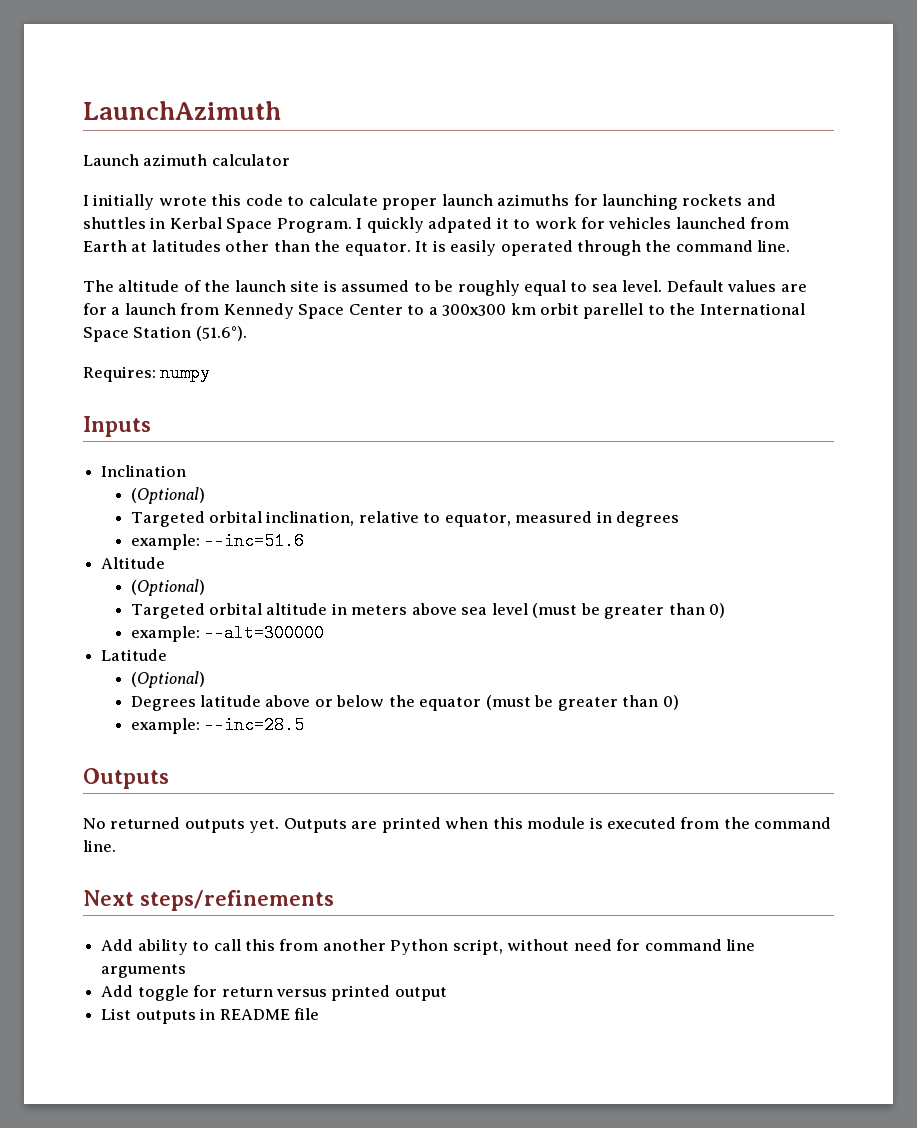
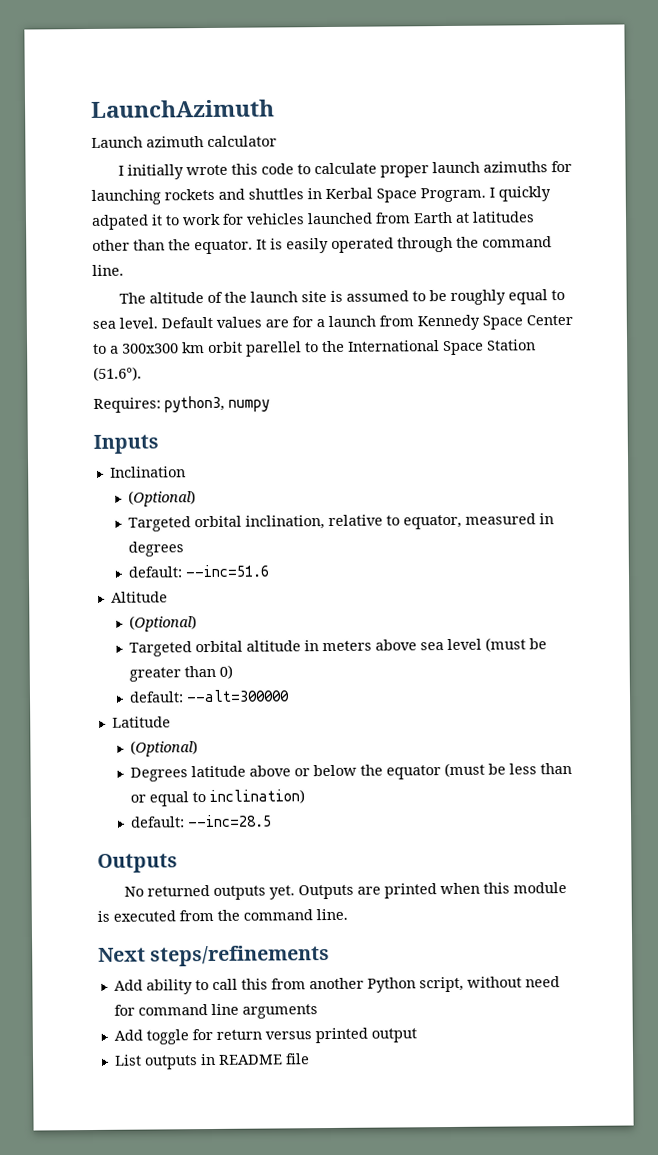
(156, 374) none -> [164,395,225,413] python3,
[130,534,200,550] example: -> [128,566,183,578] default:
[130,626,200,642] example: -> [129,691,185,703] default:
[557,695,679,711] [130,718,200,734] greater than 0) // example: -> [509,762,573,775] [130,789,306,807] [130,816,186,828] less than or equal to inclination) // default:

